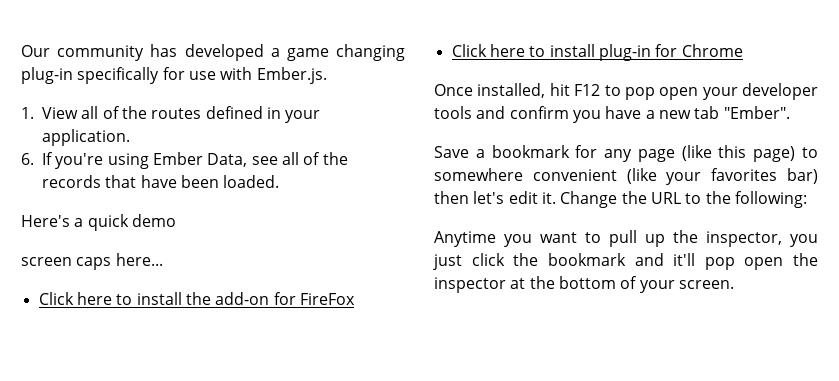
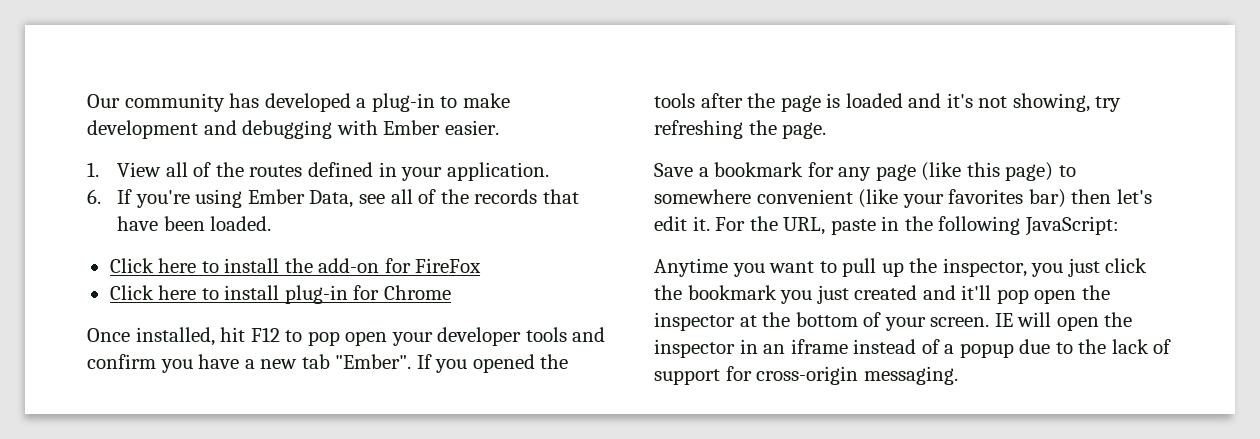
[286,44,406,61] [21,67,327,84] game changing plug-in specifically for use with Ember.js. -> [371,93,510,112] [87,120,499,139] plug-in to make development and debugging with Ember easier.
[21,214,176,231] [21,253,163,270] // Here's a quick demo // screen caps here... -> (272, 223) none
(790, 112) none -> [416,354,569,373] [654,93,1122,112] [654,120,827,139] If you opened the tools after the page is loaded and it's not showing, try refreshing the page.
[560,191,807,208] Change the URL to the following: -> [715,216,1119,236] For the URL, paste in the following JavaScript:
(626, 259) none -> [780,285,918,304] you just created
(734, 284) none -> [994,312,1133,331] [654,339,1172,358] [654,366,958,385] IE will open the inspector in an iframe instead of a popup due to the lack of support for cross-origin messaging.

